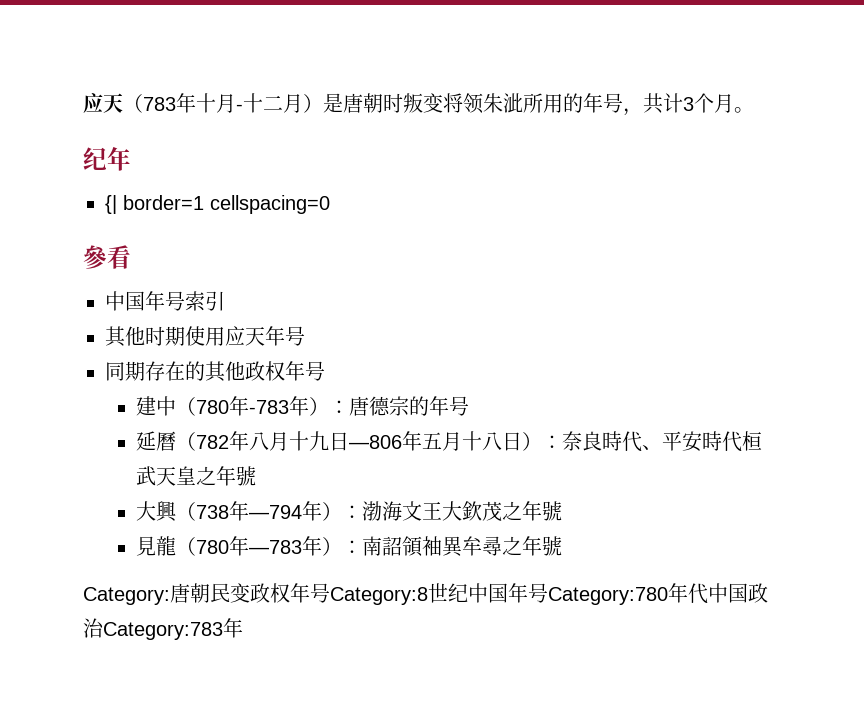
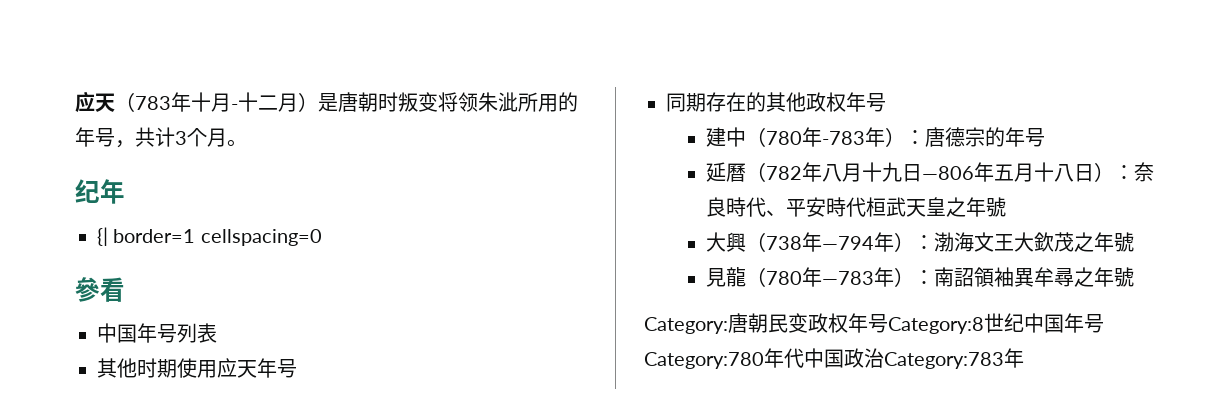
[185,291,225,311] 索引 -> [177,323,217,343] 列表

